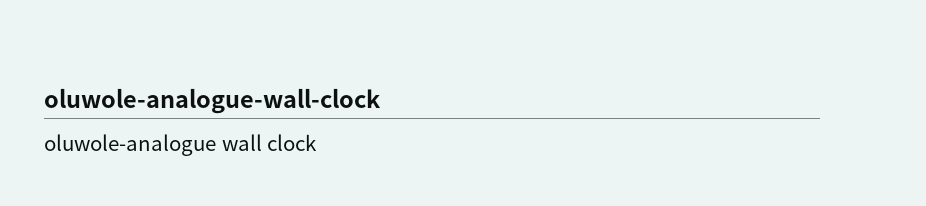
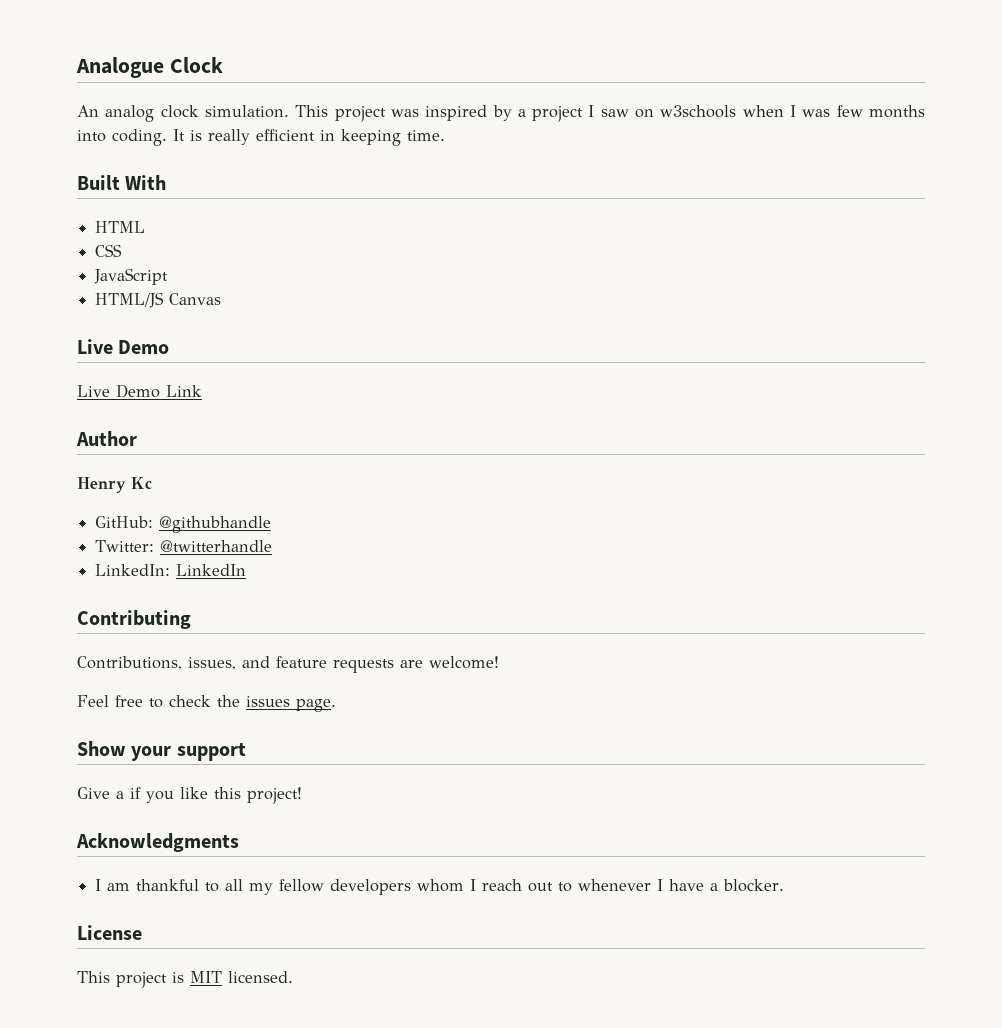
[44,88,381,114] [44,134,318,156] oluwole-analogue-wall-clock // oluwole-analogue wall clock -> [76,57,223,78] [77,105,925,122] [77,129,445,146] [77,175,167,190] [95,221,146,233] [95,244,123,257] [94,268,169,285] [95,292,222,308] [77,339,170,354] [77,384,202,398] [76,431,137,446] [77,477,152,493] [95,516,272,533] [95,540,273,552] [95,564,247,576] [77,610,191,629] [77,656,499,673] [77,695,336,712] [77,741,246,761] [77,787,302,804] [76,833,239,852] [95,879,785,895] [77,925,142,940] [77,971,293,988] Analogue Clock // An analog clock simulation. This project was inspired by a project I saw on w3schools when I was few months into coding. It is really efficient in keeping time. // Built With // HTML // CSS // JavaScript // HTML/JS Canvas // Live Demo // Live Demo Link // Author // Henry Kc // GitHub: @githubhandle // Twitter: @twitterhandle // LinkedIn: LinkedIn // Contributing // Contributions, issues, and feature requests are welcome! // Feel free to check the issues page. // Show your support // Give a if you like this project! // Acknowledgments // I am thankful to all my fellow developers whom I reach out to whenever I have a blocker. // License // This project is MIT licensed.

